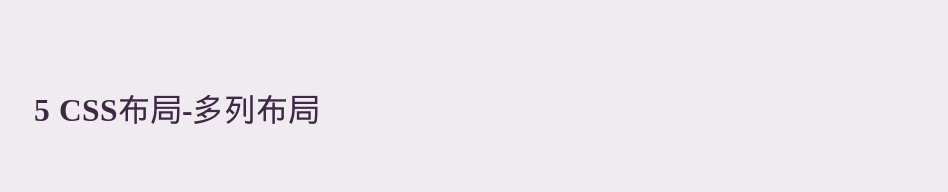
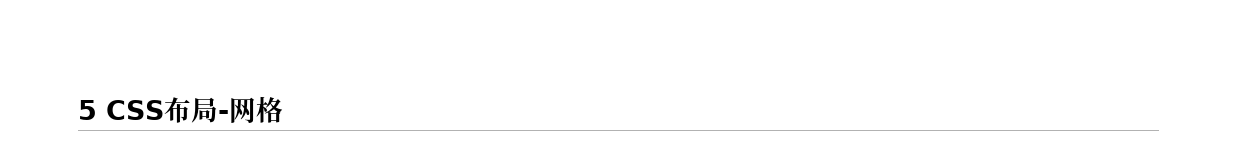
[191,94,320,124] 多列布局 -> [228,96,283,123] 网格

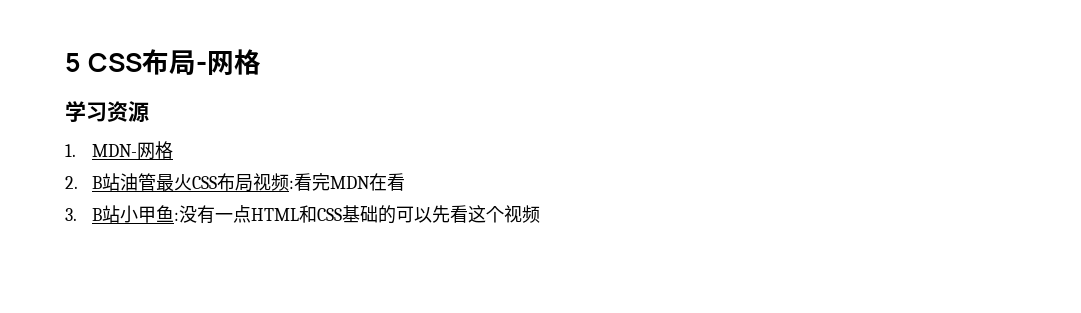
(283, 109) none -> [65,101,149,123] [65,141,173,160] [65,173,405,192] [65,205,540,224] // 学习资源 // 1. MDN-网格 // 2. B站油管最火CSS布局视频:看完MDN在看 // 3. B站小甲鱼:没有一点HTML和CSS基础的可以先看这个视频

